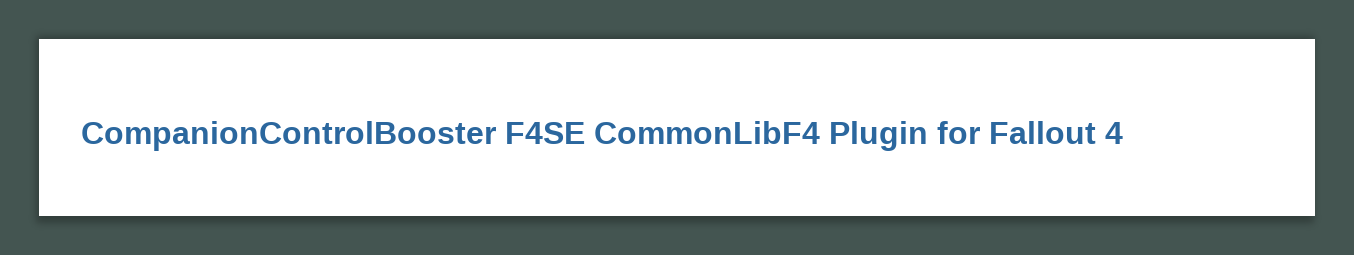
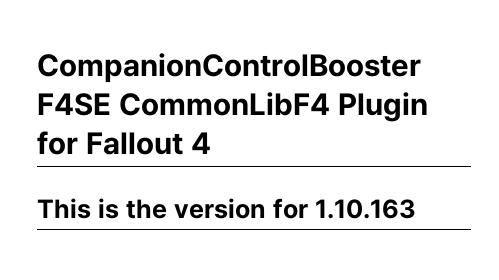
(1123, 133) none -> [37,198,417,219] // This is the version for 1.10.163

